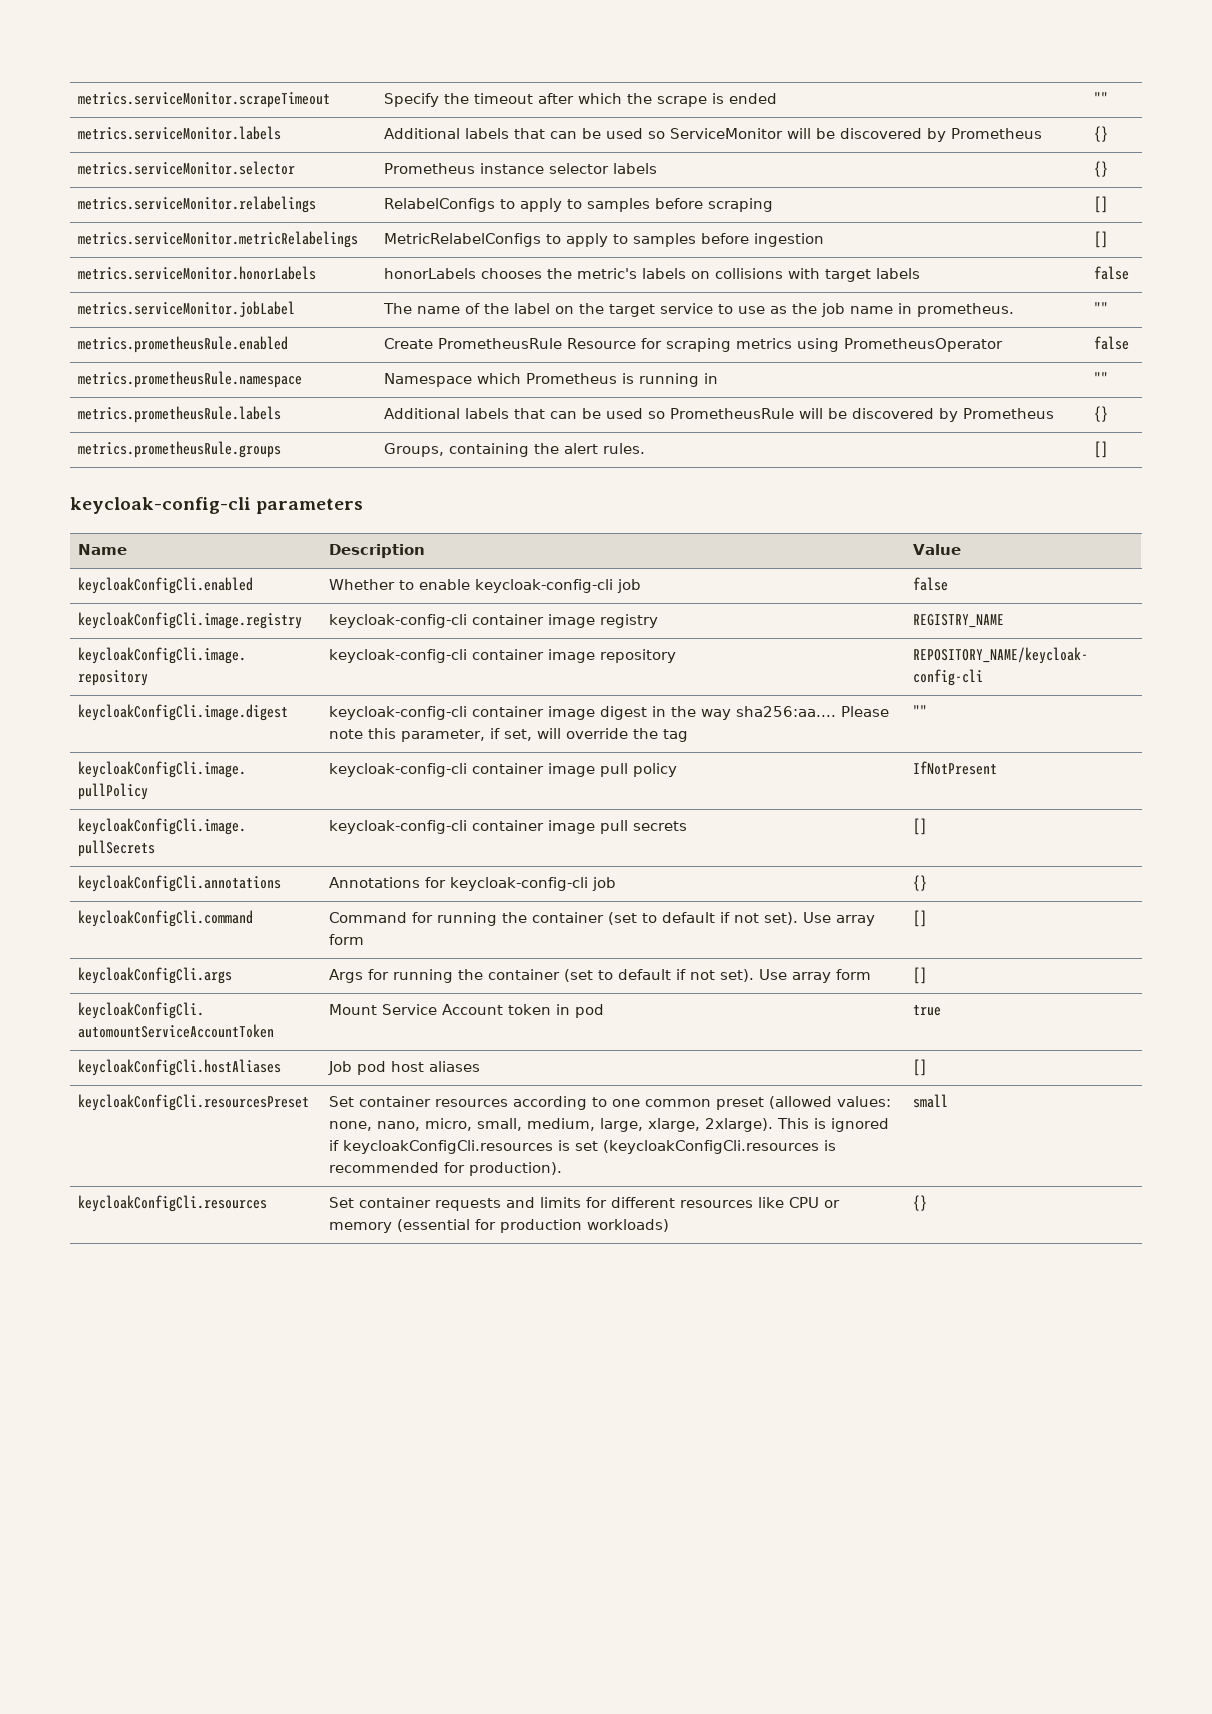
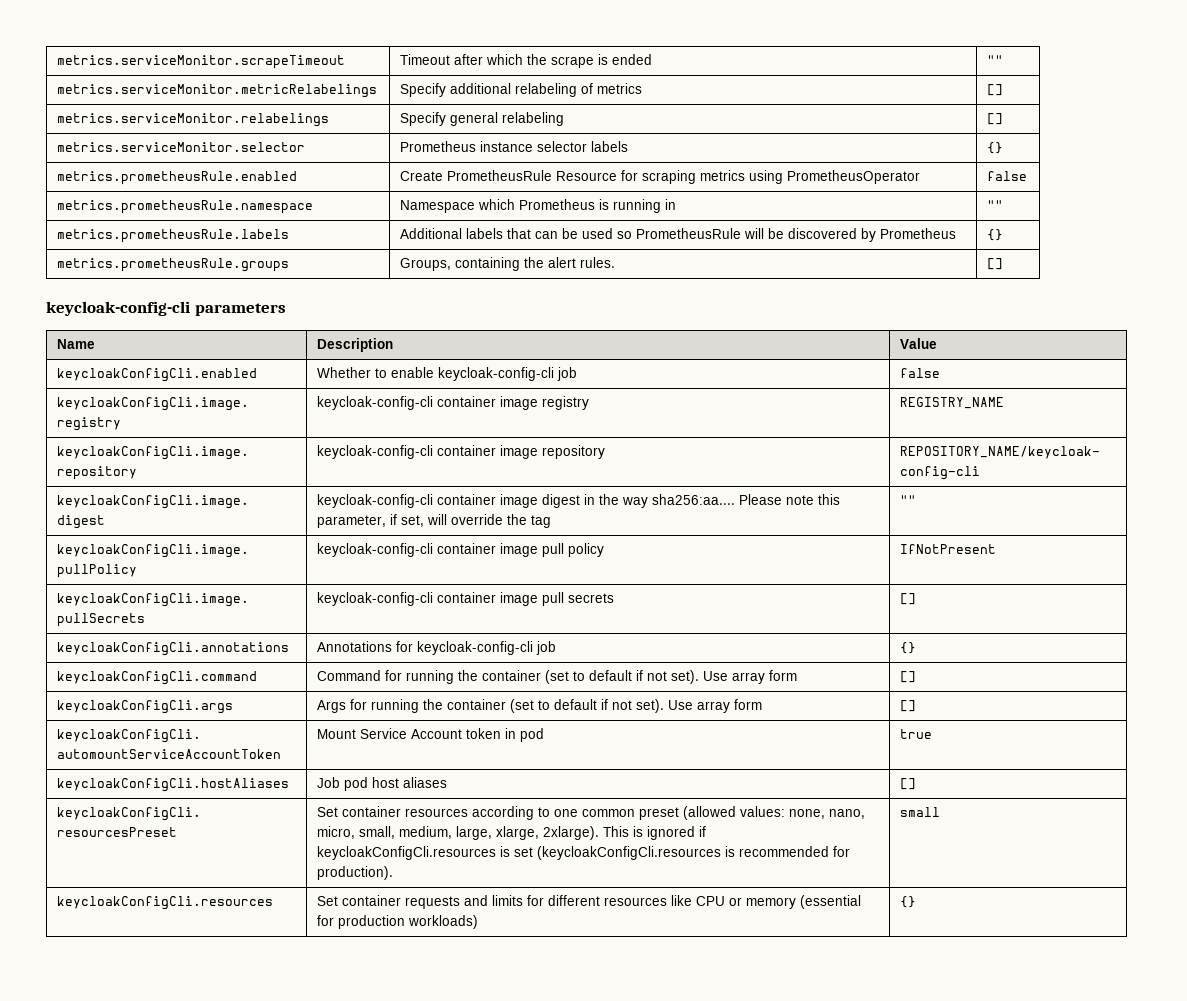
[384,93,534,107] Specify the timeout -> [400,54,451,65] Timeout
[78,126,282,140] [384,128,1043,142] [1094,126,1109,142] metrics.serviceMonitor.labels | Additional labels that can be used so ServiceMonitor will be discovered by Prometheus | {} -> [57,84,378,98] [400,83,643,97] [987,84,1004,96] [57,113,330,127] [400,112,565,126] [987,113,1004,125] metrics.serviceMonitor.metricRelabelings | Specify additional relabeling of metrics | [] // metrics.serviceMonitor.relabelings | Specify general relabeling | []
[78,196,317,213] [384,198,774,212] [1094,196,1109,213] [78,231,359,248] [384,233,825,247] [1094,231,1109,248] [78,266,317,280] [384,268,921,282] [1094,266,1130,280] [78,301,296,317] [383,303,1015,317] [1094,302,1109,314] // metrics.serviceMonitor.relabelings | RelabelConfigs to apply to samples before scraping | [] // metrics.serviceMonitor.metricRelabelings | MetricRelabelConfigs to apply to samples before ingestion | [] // metrics.serviceMonitor.honorLabels | honorLabels chooses the metric's labels on collisions with target labels | false // metrics.serviceMonitor.jobLabel | The name of the label on the target service to use as the job name in prometheus. | "" -> (1004, 148) none

